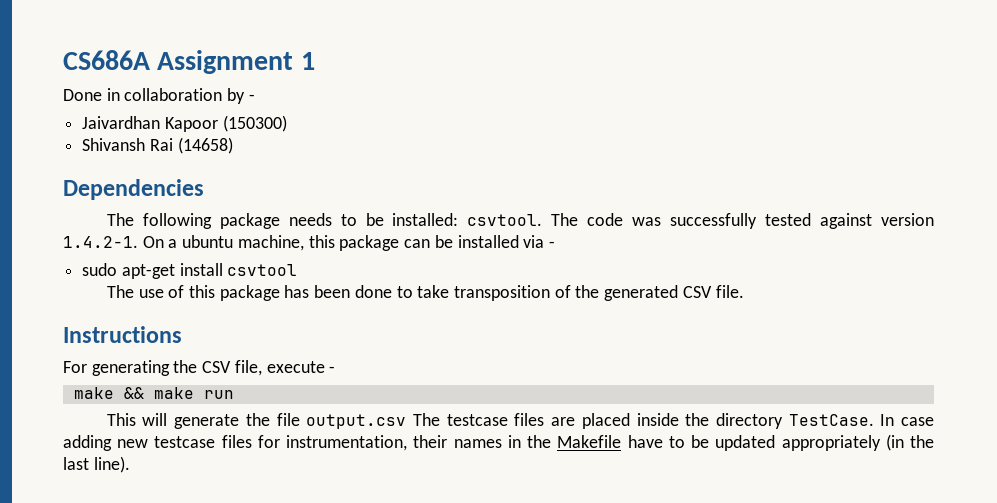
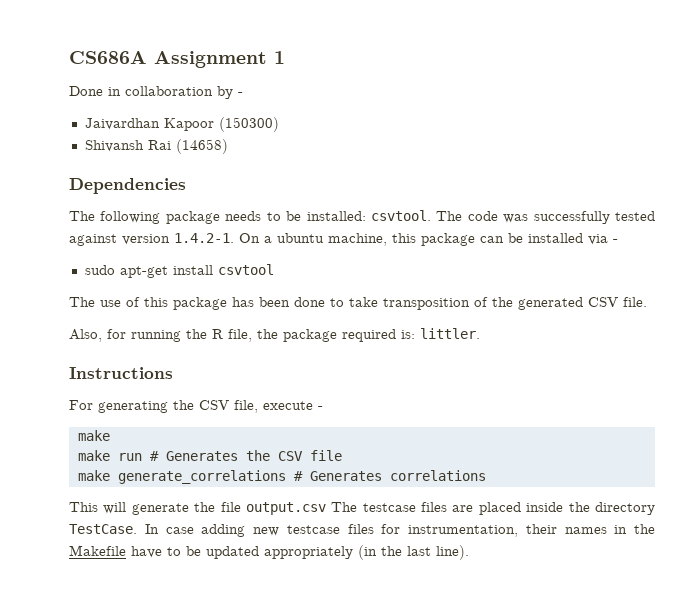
(744, 291) none -> [69,328,480,342] // Also, for running the R file, the package required is: littler.
[123,387,144,399] && -> (110, 435) //
(234, 394) none -> [149,450,342,461] [77,470,486,484] # Generates the CSV file // make generate_correlations # Generates correlations

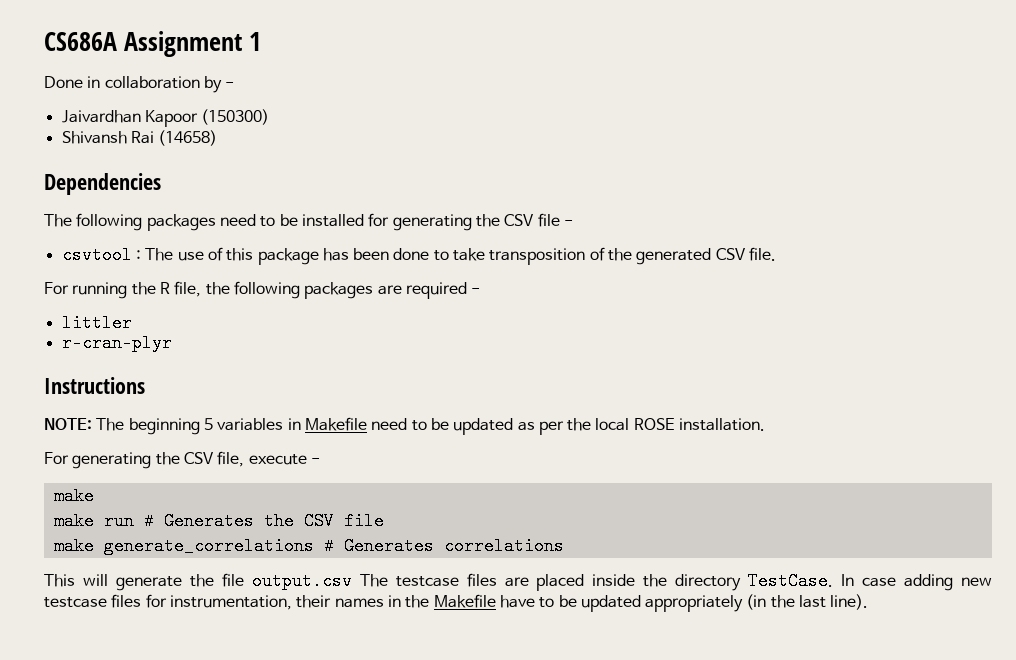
[165,210,656,224] [69,233,618,246] [84,265,213,278] package needs to be installed: csvtool. The code was successfully tested against version 1.4.2-1. On a ubuntu machine, this package can be installed via - // sudo apt-get install -> [146,213,573,231] packages need to be installed for generating the CSV file - //
(274, 269) // -> [135,250,141,260] :
[69,329,126,342] Also, for -> [44,282,69,294] For
[283,328,480,342] [69,367,173,379] package required is: littler. // Instructions -> [233,281,481,299] [61,314,132,332] [61,334,172,352] [44,377,145,394] [44,417,766,435] following packages are required - // littler // r-cran-plyr // Instructions // NOTE: The beginning 5 variables in Makefile need to be updated as per the local ROSE installation.

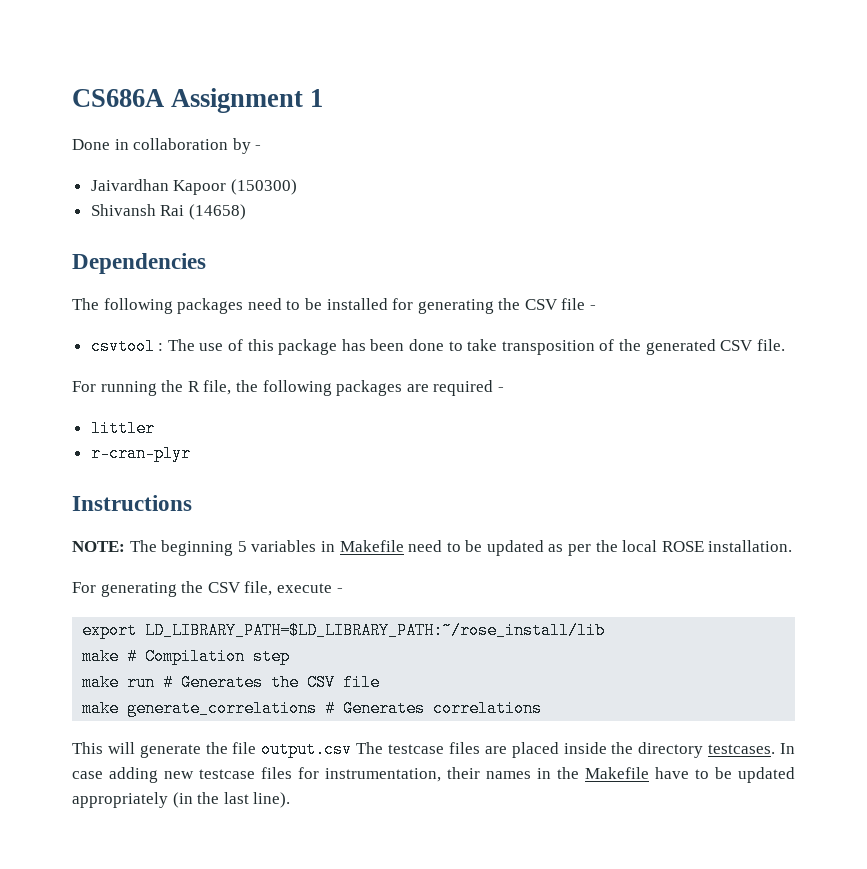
[53,487,94,505] // make -> [82,622,606,639] [82,648,291,665] // export LD_LIBRARY_PATH=$LD_LIBRARY_PATH:~/rose_install/lib // make # Compilation step
[748,572,834,590] TestCase. -> [708,744,776,754] testcases.

